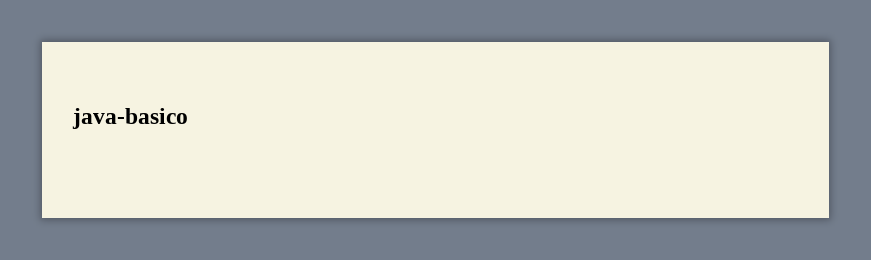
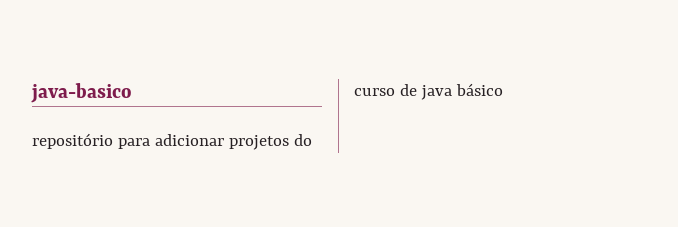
(188, 118) none -> [32,133,312,150] [354,83,503,100] // repositório para adicionar projetos do curso de java básico

